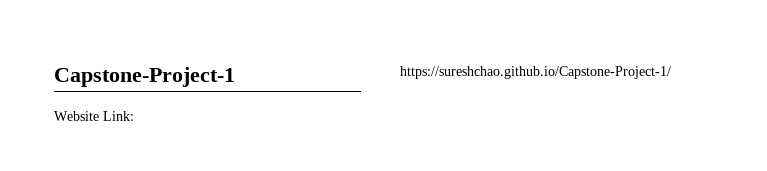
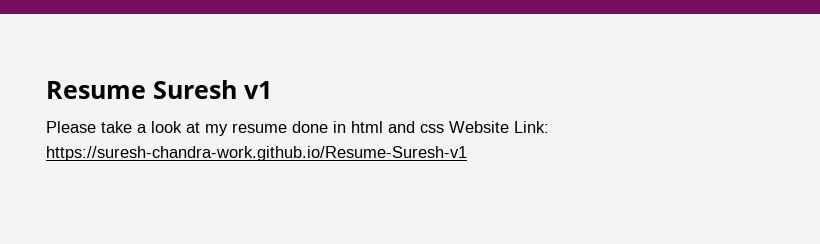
[54,67,235,87] Capstone-Project-1 // -> [46,80,272,99] [46,121,444,136] Resume Suresh v1 // Please take a look at my resume done in html and css
[400,66,671,79] https://sureshchao.github.io/Capstone-Project-1/ -> [46,146,467,161] https://suresh-chandra-work.github.io/Resume-Suresh-v1

